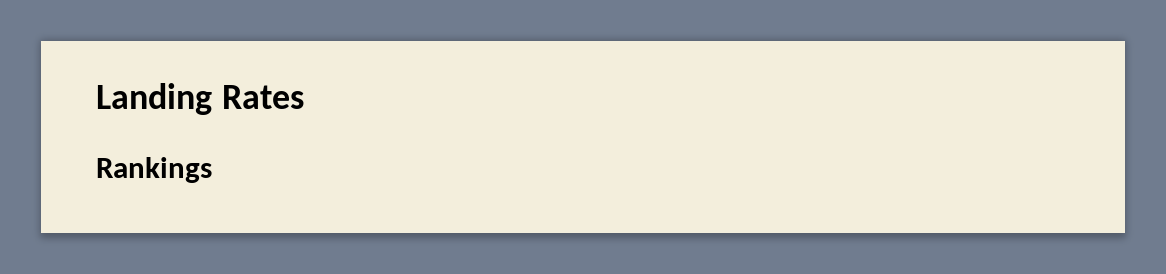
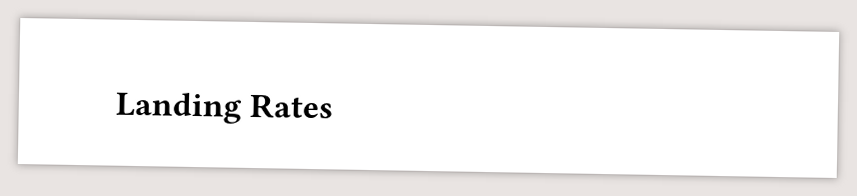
[96,157,212,183] // Rankings -> (335, 106) none

